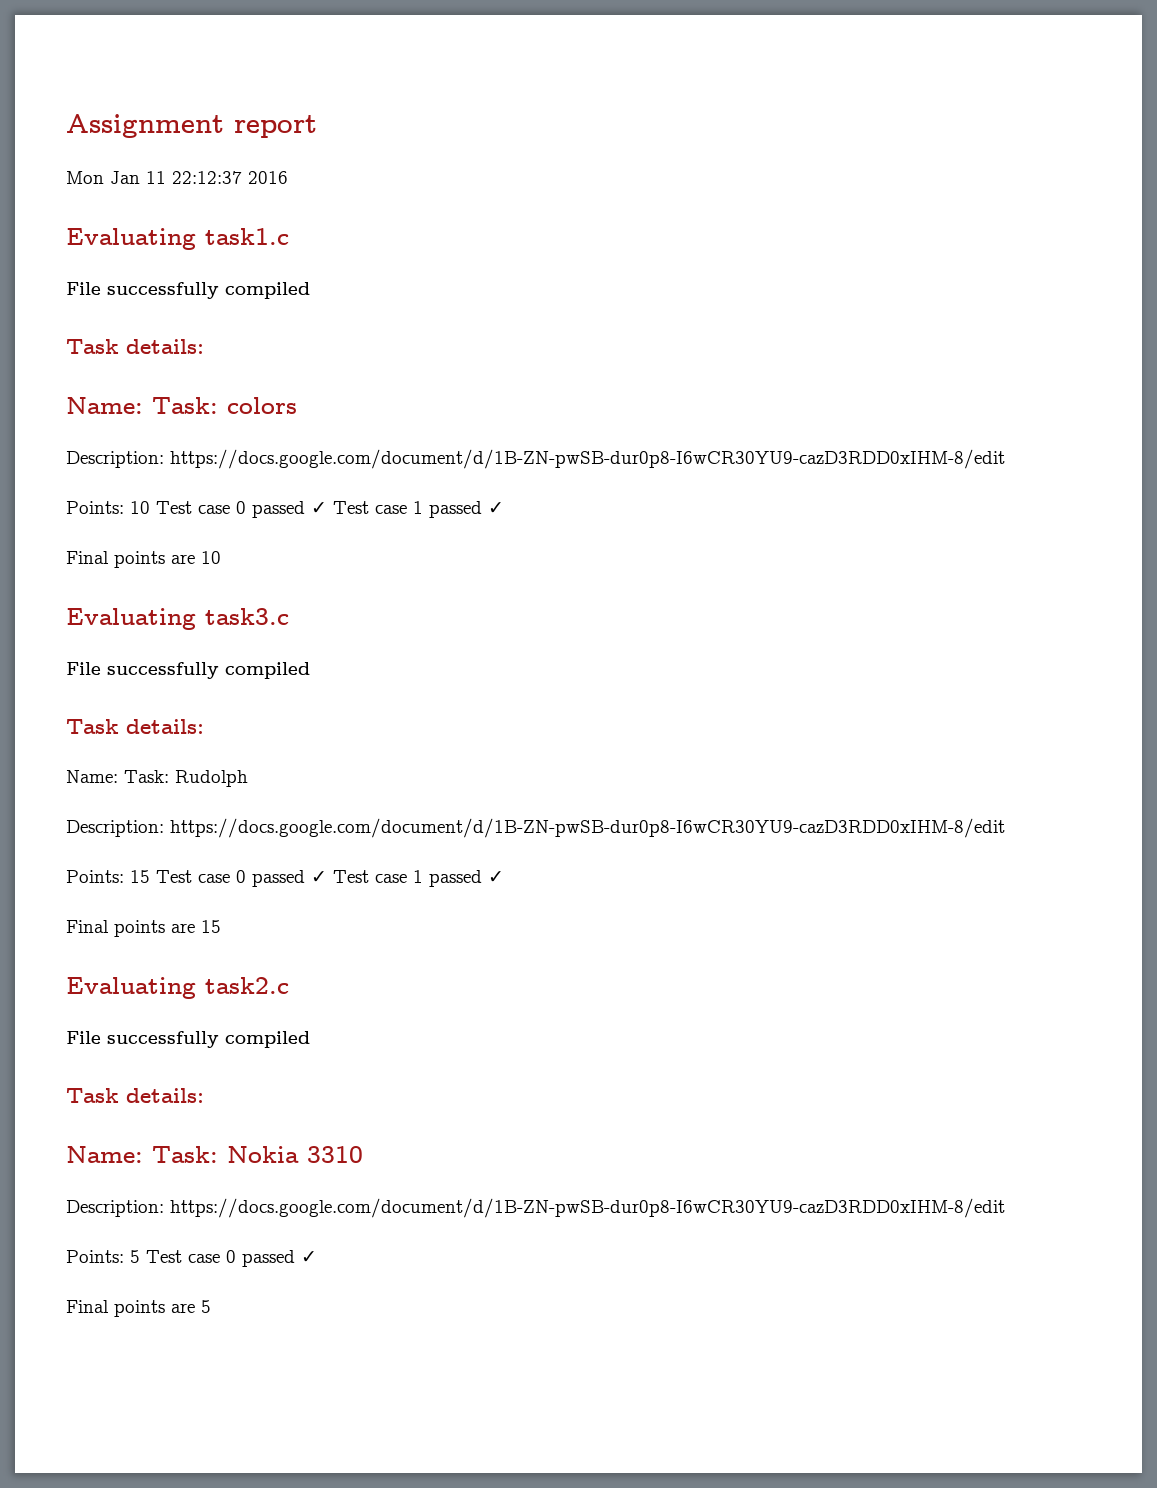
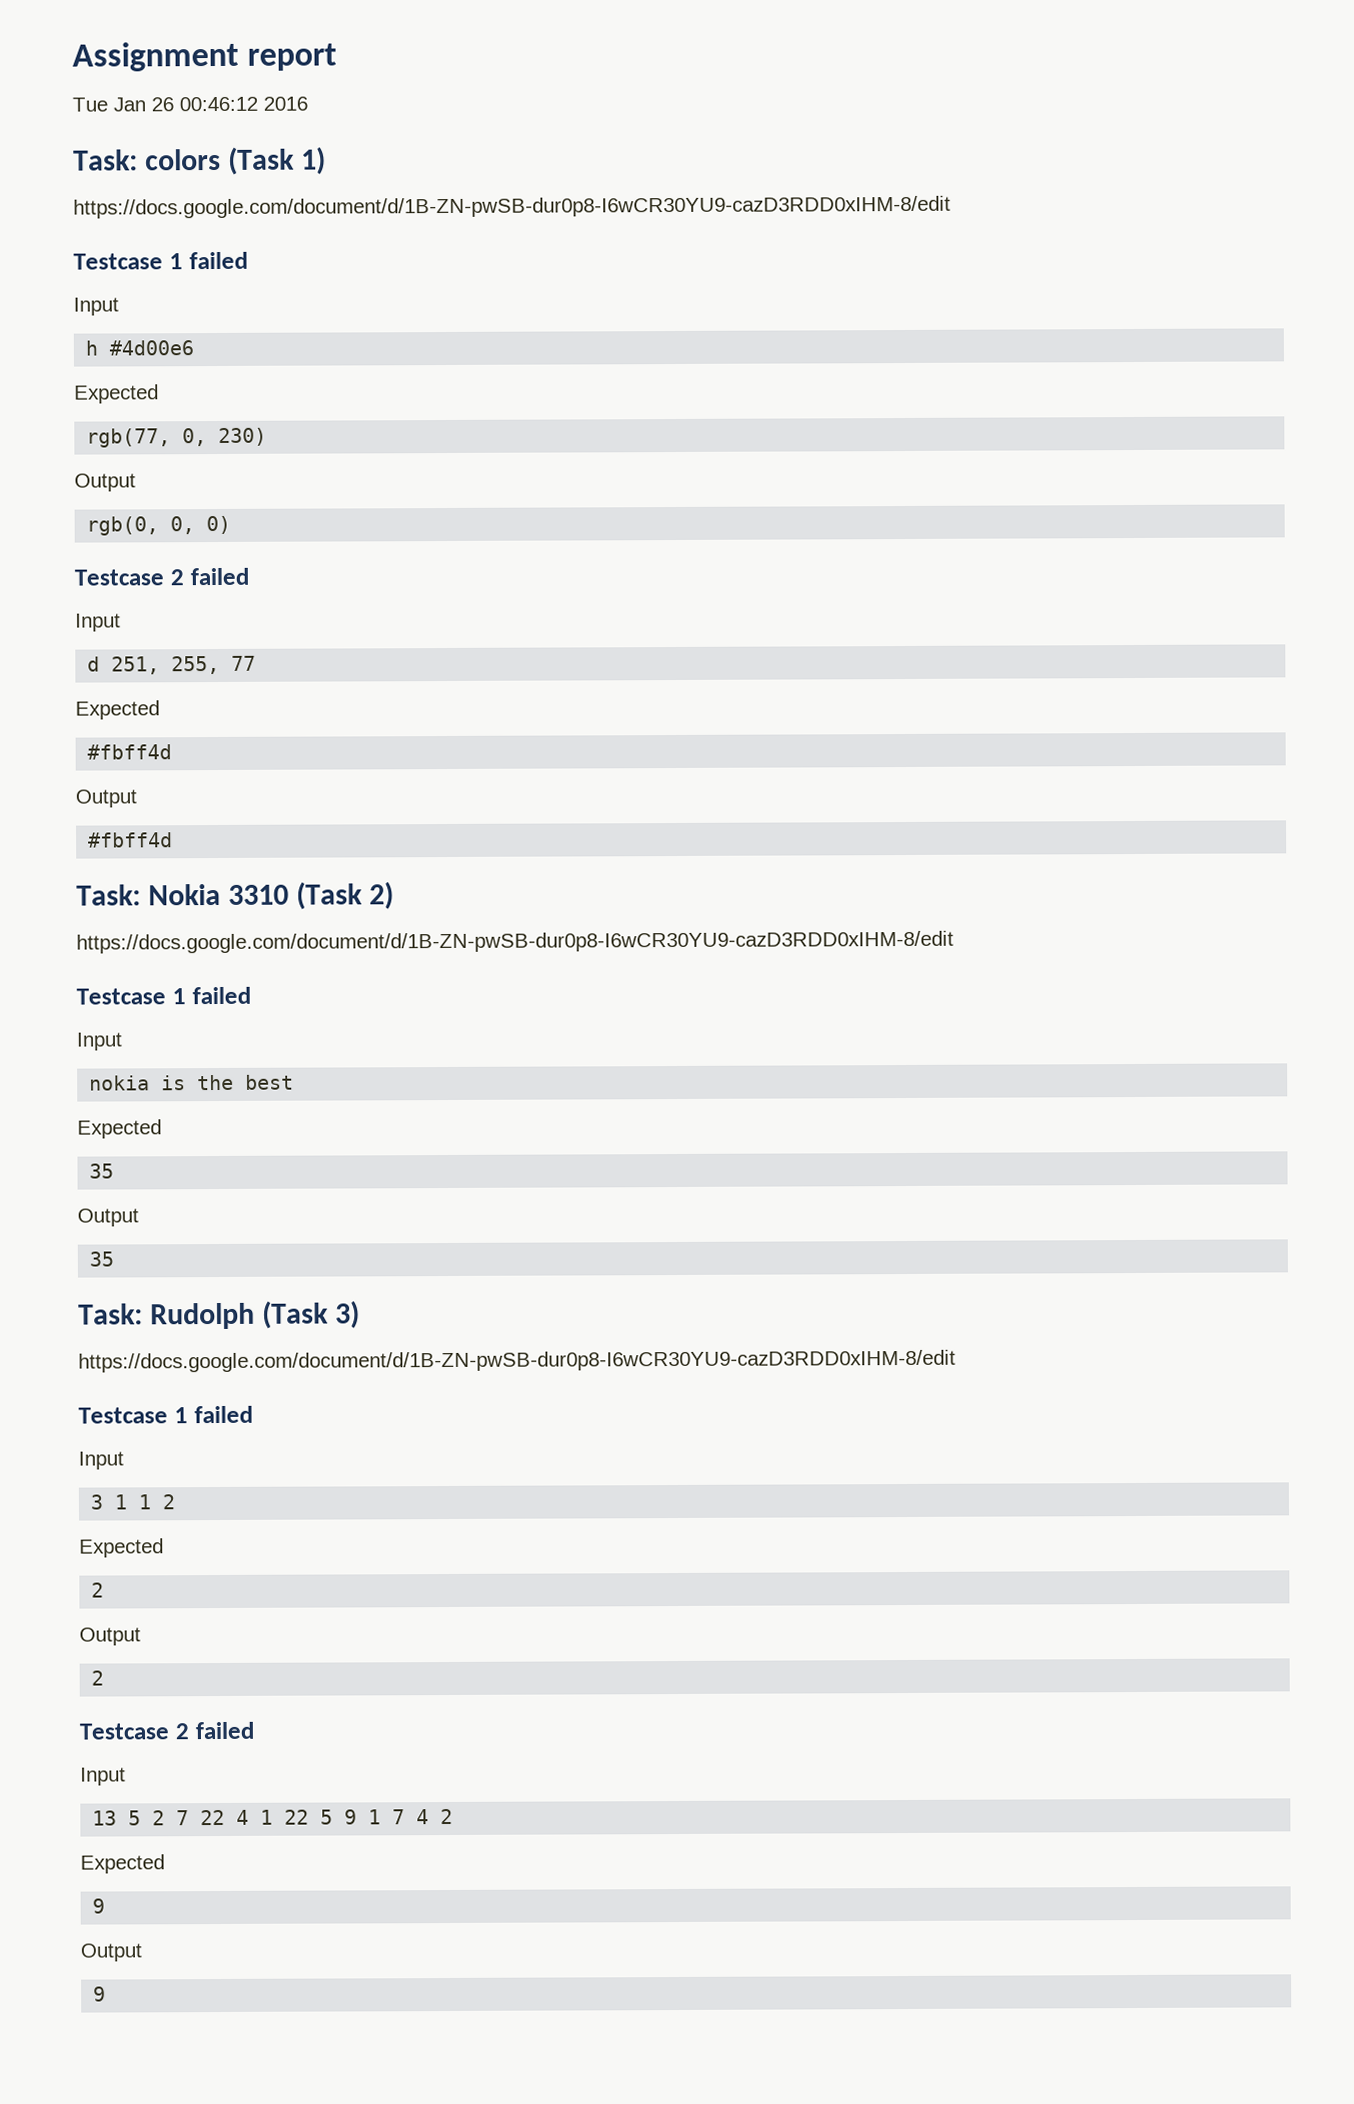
[66,171,288,184] [66,228,289,250] [66,282,310,299] [66,339,204,354] [66,397,143,414] Mon Jan 11 22:12:37 2016 // Evaluating task1.c // File successfully compiled // Task details: // Name: -> [72,96,308,112] Tue Jan 26 00:46:12 2016 //
[66,449,1005,469] [66,501,504,518] [66,551,221,568] [66,608,289,630] [66,662,310,679] [66,719,204,734] [66,770,248,787] [66,818,1005,838] [66,870,504,887] [66,920,221,937] [66,977,289,999] [66,1031,310,1048] [66,1088,204,1103] [66,1146,143,1163] // Description: https://docs.google.com/document/d/1B-ZN-pwSB-dur0p8-I6wCR30YU9-cazD3RDD0xIHM-8/edit // Points: 10 Test case 0 passed ✓ Test case 1 passed ✓ // Final points are 10 // Evaluating task3.c // File successfully compiled // Task details: // Name: Task: Rudolph // Description: https://docs.google.com/document/d/1B-ZN-pwSB-dur0p8-I6wCR30YU9-cazD3RDD0xIHM-8/edit // Points: 15 Test case 0 passed ✓ Test case 1 passed ✓ // Final points are 15 // Evaluating task2.c // File successfully compiled // Task details: // Name: -> [227,146,326,175] [73,195,951,219] [73,251,248,270] [73,297,119,316] [85,340,195,356] [74,384,159,404] [86,427,268,448] [74,473,136,492] [86,515,232,536] [74,567,249,586] [75,613,121,632] [87,655,257,675] [75,700,160,720] [87,744,173,760] [75,789,137,808] [88,832,174,848] (Task 1) // https://docs.google.com/document/d/1B-ZN-pwSB-dur0p8-I6wCR30YU9-cazD3RDD0xIHM-8/edit // Testcase 1 failed // Input // h #4d00e6 // Expected // rgb(77, 0, 230) // Output // rgb(0, 0, 0) // Testcase 2 failed // Input // d 251, 255, 77 // Expected // #fbff4d // Output // #fbff4d //
[66,1198,1005,1218] [66,1250,317,1267] [66,1300,211,1317] // Description: https://docs.google.com/document/d/1B-ZN-pwSB-dur0p8-I6wCR30YU9-cazD3RDD0xIHM-8/edit // Points: 5 Test case 0 passed ✓ // Final points are 5 -> [295,881,394,910] [76,930,954,954] [76,986,251,1005] [76,1032,122,1051] [89,1074,295,1091] [77,1119,162,1139] [89,1163,115,1179] [77,1208,139,1227] [89,1251,115,1267] [78,1300,360,1330] [78,1349,956,1373] [78,1405,253,1424] [78,1451,124,1470] [90,1494,176,1510] [79,1538,164,1558] [91,1582,105,1598] [79,1627,141,1646] [91,1670,105,1686] [79,1721,254,1740] [80,1767,126,1786] [92,1808,454,1826] [80,1854,165,1874] [92,1898,106,1914] [80,1943,142,1962] [93,1986,107,2002] (Task 2) // https://docs.google.com/document/d/1B-ZN-pwSB-dur0p8-I6wCR30YU9-cazD3RDD0xIHM-8/edit // Testcase 1 failed // Input // nokia is the best // Expected // 35 // Output // 35 // Task: Rudolph (Task 3) // https://docs.google.com/document/d/1B-ZN-pwSB-dur0p8-I6wCR30YU9-cazD3RDD0xIHM-8/edit // Testcase 1 failed // Input // 3 1 1 2 // Expected // 2 // Output // 2 // Testcase 2 failed // Input // 13 5 2 7 22 4 1 22 5 9 1 7 4 2 // Expected // 9 // Output // 9

